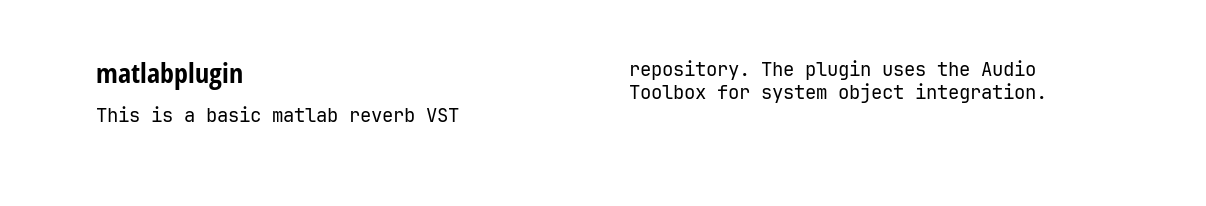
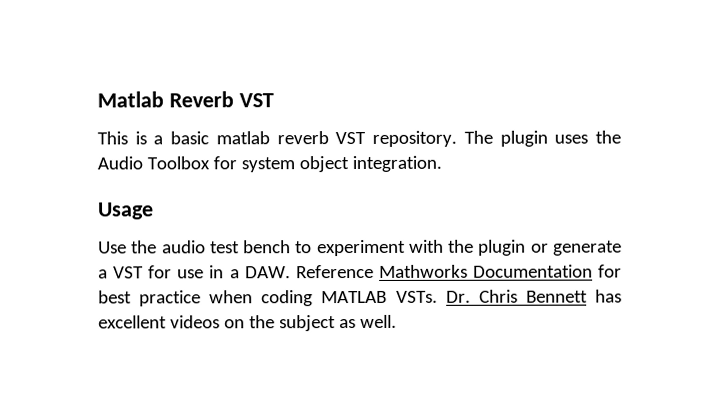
[96,62,243,90] matlabplugin -> [97,91,274,108] Matlab Reverb VST
(1047, 93) none -> [97,202,154,220] [98,239,622,257] [98,264,622,279] [98,289,622,307] [98,314,397,332] // Usage // Use the audio test bench to experiment with the plugin or generate a VST for use in a DAW. Reference Mathworks Documentation for best practice when coding MATLAB VSTs. Dr. Chris Bennett has excellent videos on the subject as well.

